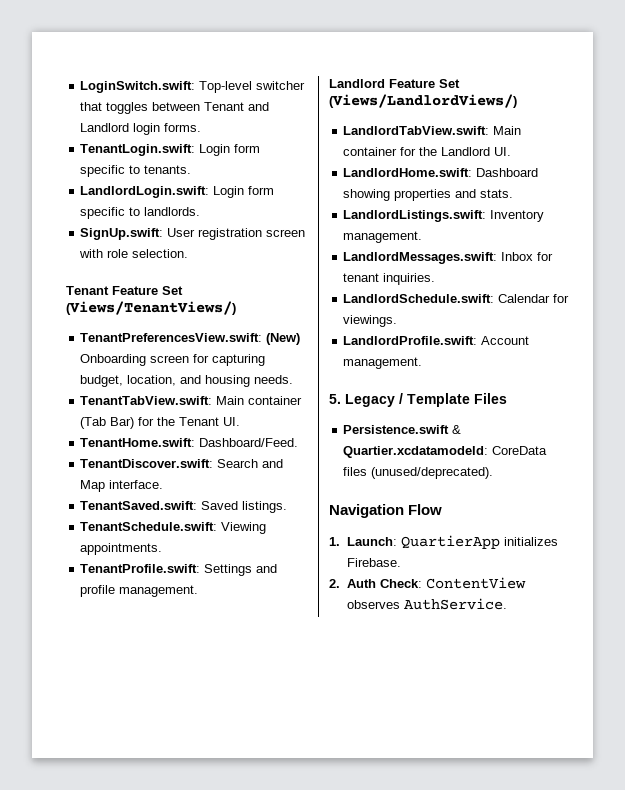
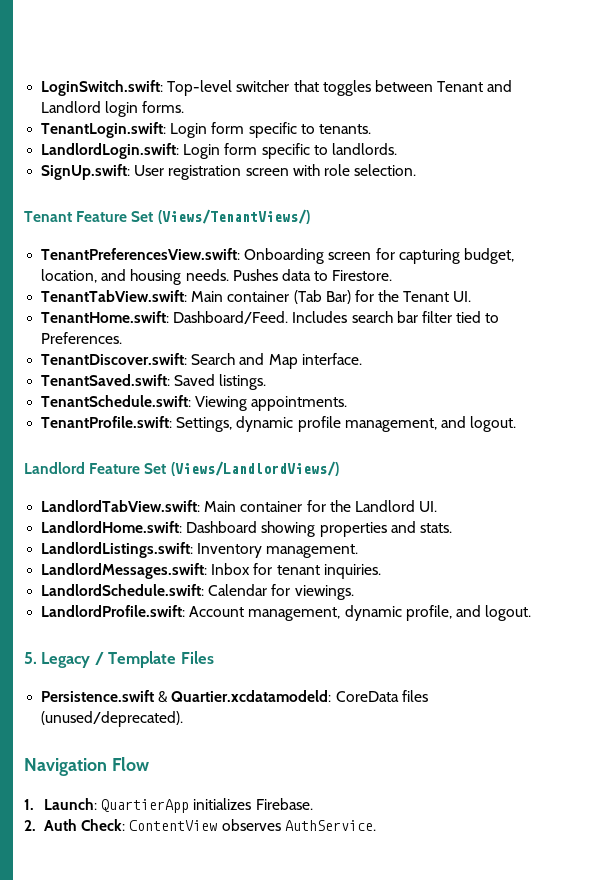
[266,333,301,345] (New) -> (241, 254) none
(294, 379) none -> [232,269,393,281] Pushes data to Firestore.
(299, 442) none -> [292,311,500,323] [41,332,123,344] Includes search bar filter tied to Preferences.
[204,564,278,576] [80,585,199,597] Settings and profile management. -> [176,416,517,432] Settings, dynamic profile management, and logout.
[343,357,423,369] management. -> [248,605,532,621] management, dynamic profile, and logout.

